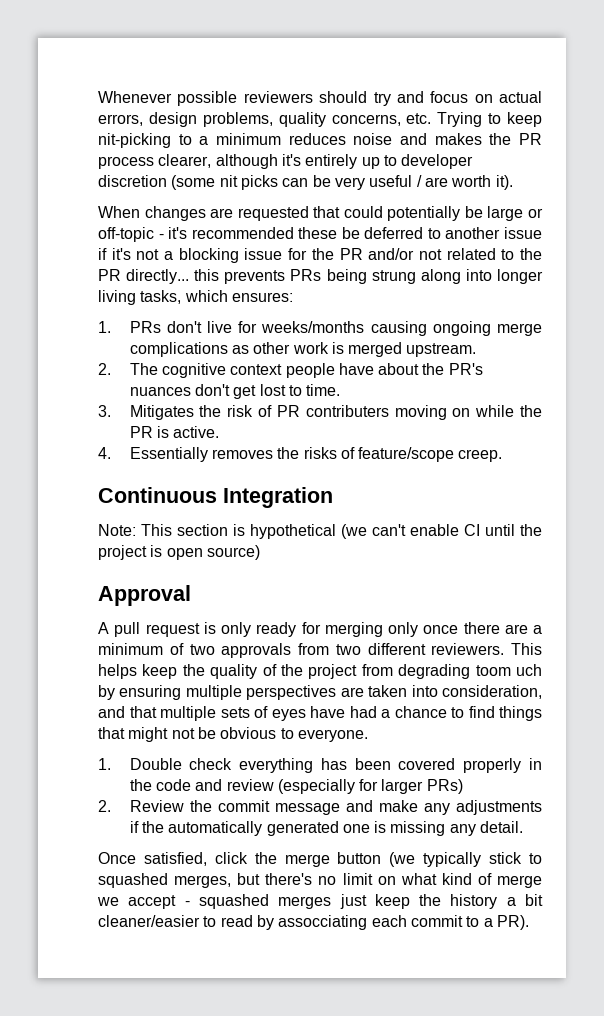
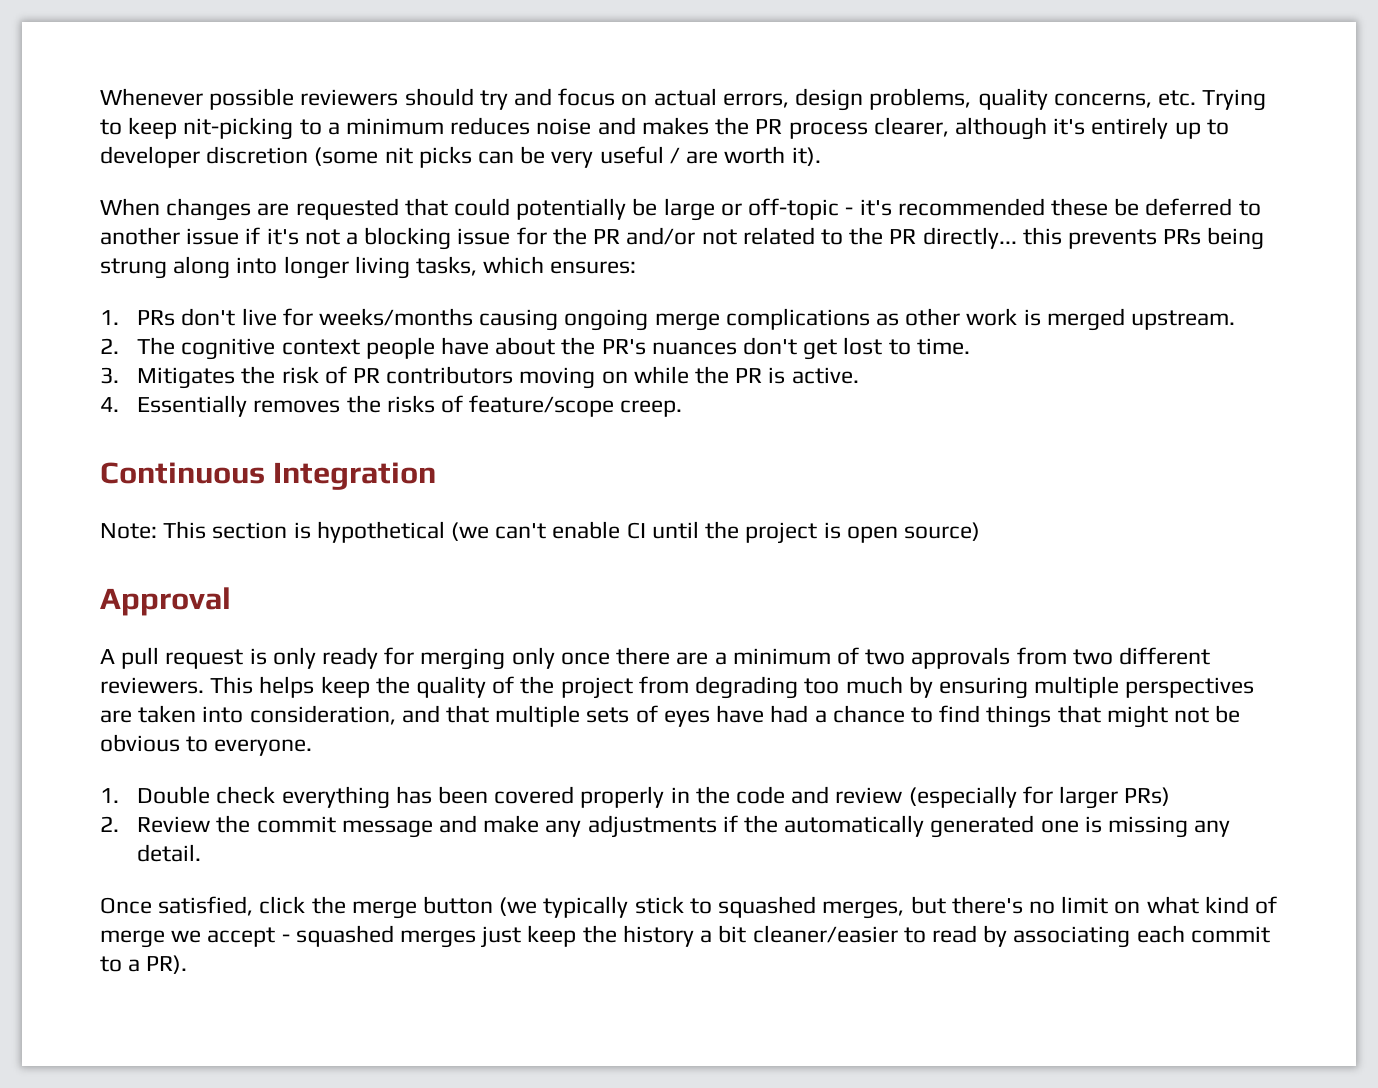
[305,405,389,417] contributers -> [386,366,514,384] contributors
[475,664,542,676] toom uch -> [804,676,903,694] too much
[278,915,368,930] assocciating -> [1013,926,1131,948] associating

